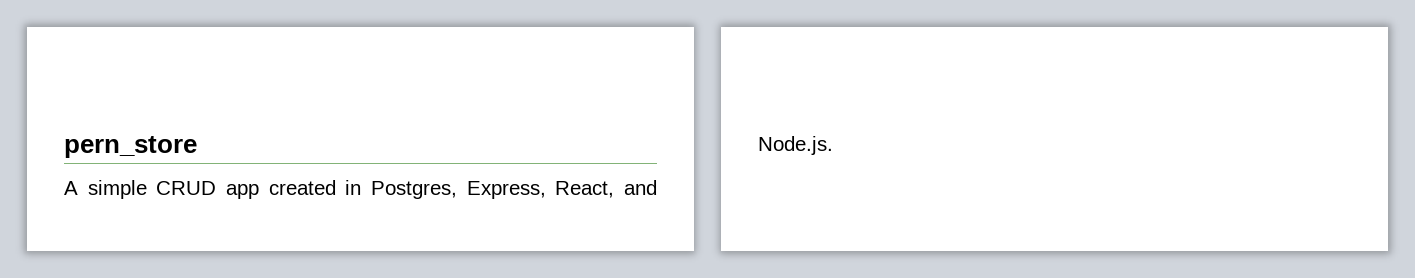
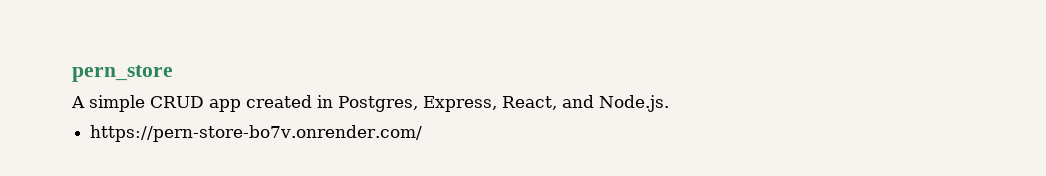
(833, 145) none -> [90,125,423,142] // https://pern-store-bo7v.onrender.com/

